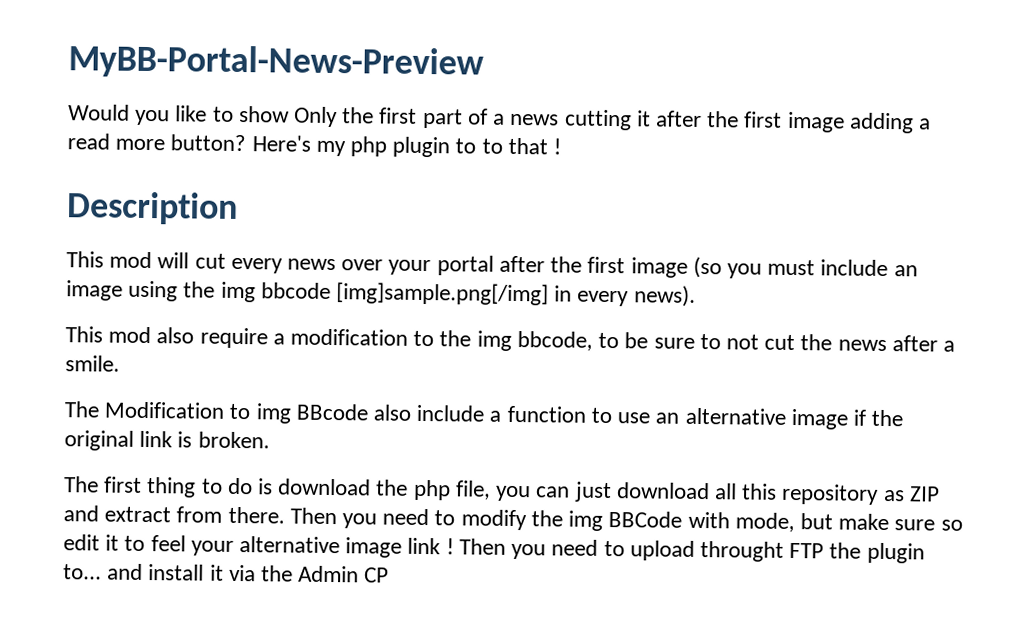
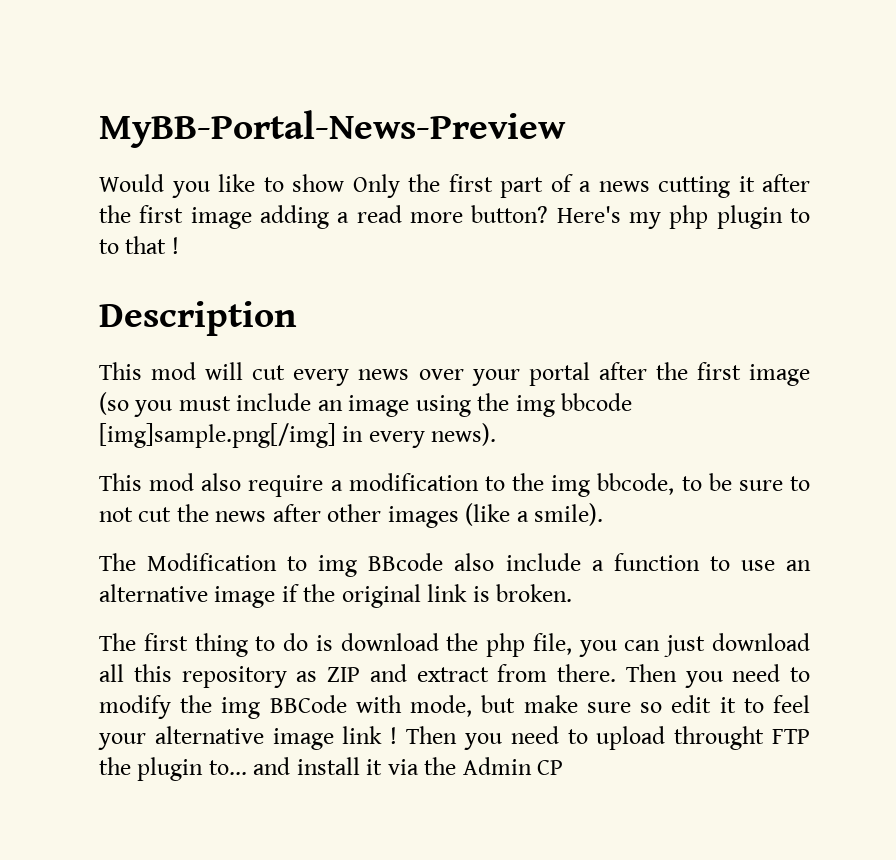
[942,340,955,352] [65,355,120,372] a smile. -> [327,503,604,528] other images (like a smile).

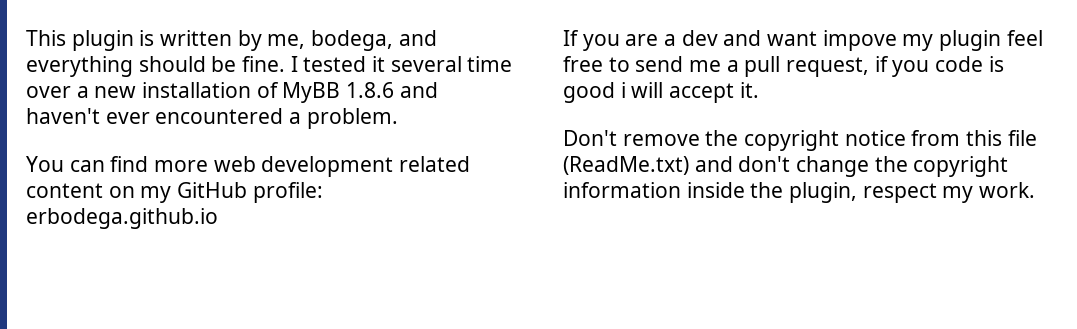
[99,110,566,148] [99,174,810,198] [99,205,811,229] [99,236,179,254] [99,301,297,336] [99,362,811,386] [99,392,633,417] [99,423,497,448] [99,473,811,497] [99,503,604,528] [99,553,812,577] [99,584,573,608] [99,633,810,657] [99,664,810,688] [99,695,811,719] [98,726,810,750] [99,757,564,781] MyBB-Portal-News-Preview // Would you like to show Only the first part of a news cutting it after the first image adding a read more button? Here's my php plugin to to that ! // Description // This mod will cut every news over your portal after the first image (so you must include an image using the img bbcode [img]sample.png[/img] in every news). // This mod also require a modification to the img bbcode, to be sure to not cut the news after other images (like a smile). // The Modification to img BBcode also include a function to use an alternative image if the original link is broken. // The first thing to do is download the php file, you can just download all this repository as ZIP and extract from there. Then you need to modify the img BBCode with mode, but make sure so edit it to feel your alternative image link ! Then you need to upload throught FTP the plugin to... and install it via the Admin CP -> [26,30,437,51] [26,56,513,77] [26,82,438,103] [26,108,398,129] [26,156,471,177] [26,182,323,203] [26,208,218,229] [563,30,1043,51] [563,56,1004,77] [563,82,759,103] [563,130,1037,151] [563,156,1009,177] [563,182,1036,203] This plugin is written by me, bodega, and everything should be fine. I tested it several time over a new installation of MyBB 1.8.6 and haven't ever encountered a problem. // You can find more web development related content on my GitHub profile: erbodega.github.io // If you are a dev and want impove my plugin feel free to send me a pull request, if you code is good i will accept it. // Don't remove the copyright notice from this file (ReadMe.txt) and don't change the copyright information inside the plugin, respect my work.

